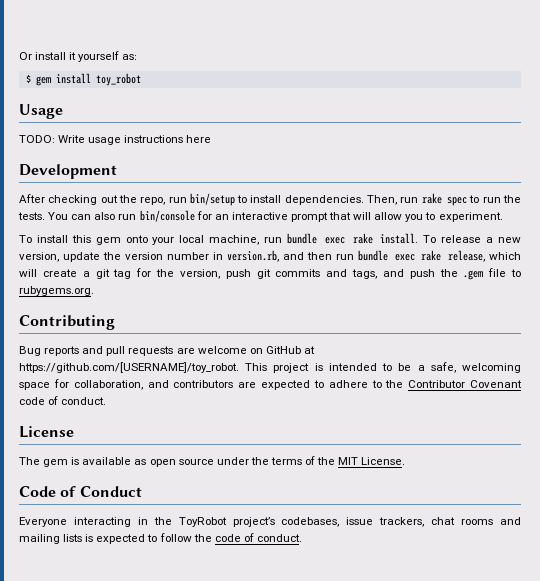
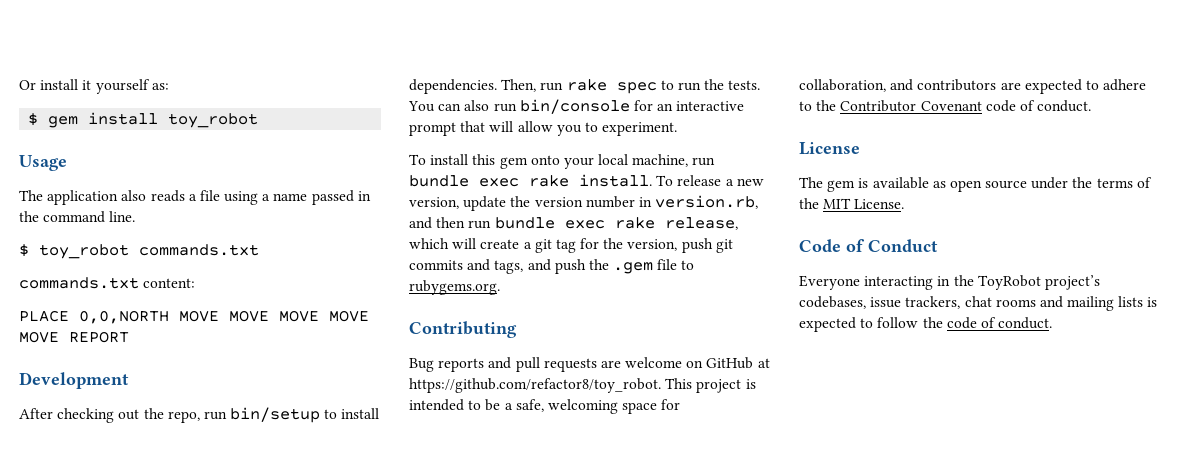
[19,135,212,145] TODO: Write usage instructions here -> [19,190,371,205] [19,211,136,223] [19,244,259,259] [19,277,196,289] [19,310,369,324] [19,331,129,343] The application also reads a file using a name passed in the command line. // $ toy_robot commands.txt // commands.txt content: // PLACE 0,0,NORTH MOVE MOVE MOVE MOVE MOVE REPORT
[19,362,239,373] https://github.com/[USERNAME]/toy_robot. -> [409,378,661,393] https://github.com/refactor8/toy_robot.

